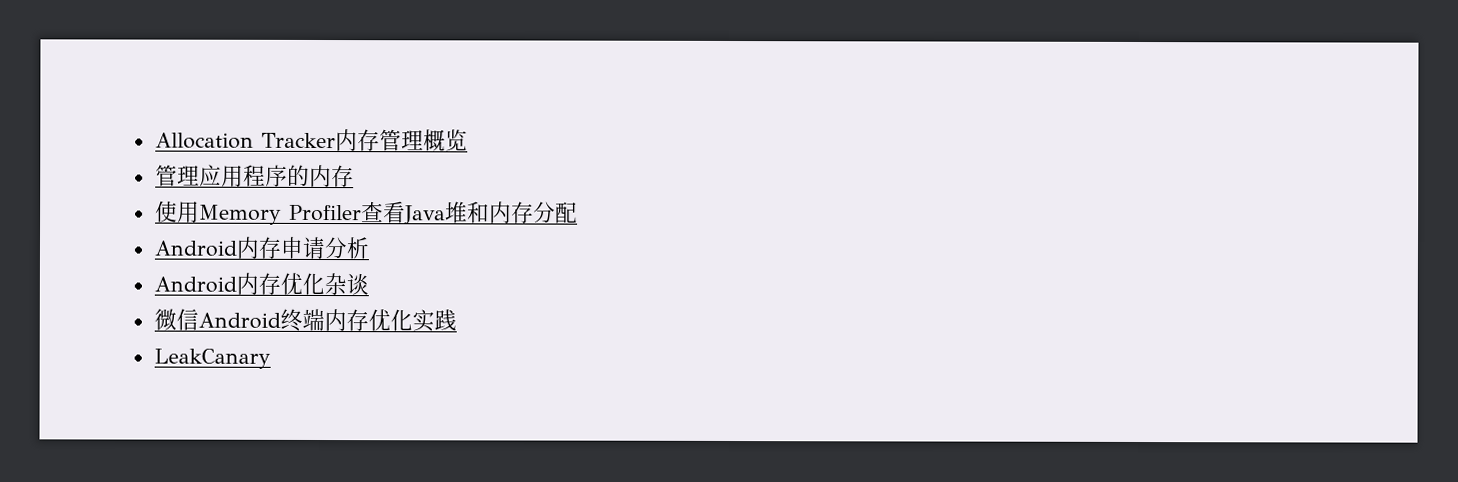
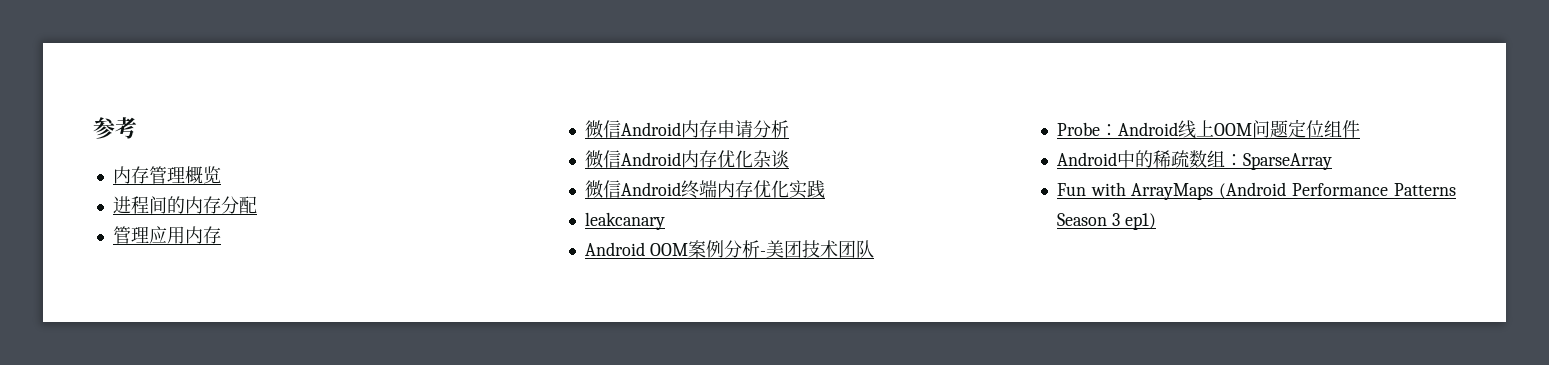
[154,132,336,149] Allocation Tracker -> [93,117,137,139] 参考 //
[154,164,288,187] 管理应用程序 -> [112,196,167,214] 进程间
[154,200,578,225] // 使用Memory Profiler查看Java堆和内存分配 // -> [220,196,257,214] [112,226,221,244] [584,120,621,138] 分配 // 管理应用内存 // 微信
(370, 248) none -> [584,150,621,168] 微信
[153,348,271,369] LeakCanary -> [584,212,665,230] [584,240,874,258] [1056,119,1360,139] [1056,150,1332,170] [1056,182,1456,200] [1056,213,1156,230] leakcanary // Android OOM案例分析-美团技术团队 // Probe：Android线上OOM问题定位组件 // Android中的稀疏数组：SparseArray // Fun with ArrayMaps (Android Performance Patterns Season 3 ep1)

